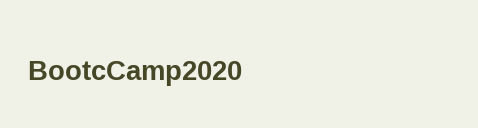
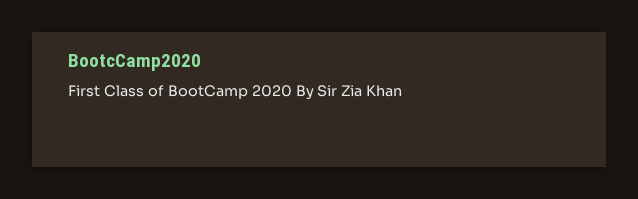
(242, 73) none -> [68,85,403,100] // First Class of BootCamp 2020 By Sir Zia Khan

